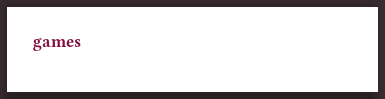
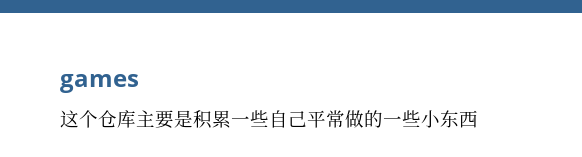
(81, 44) none -> [60,110,478,129] // 这个仓库主要是积累一些自己平常做的一些小东西

